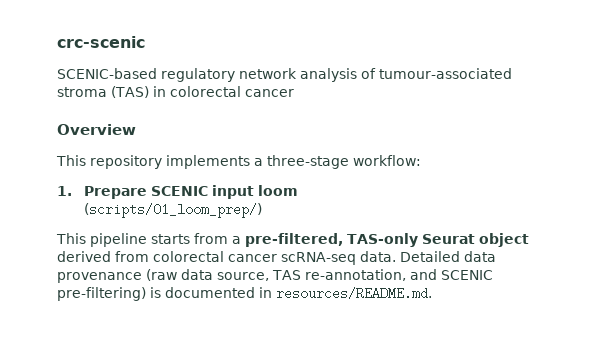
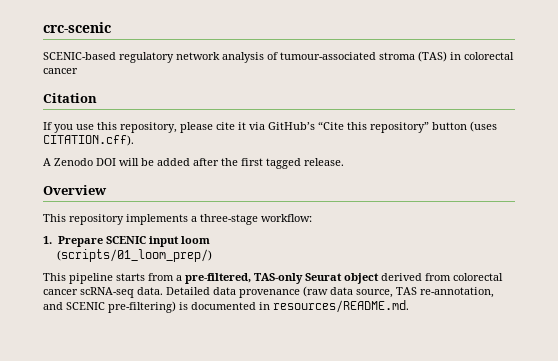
(294, 93) none -> [43,93,97,103] [43,121,497,133] [43,135,134,146] [43,158,344,169] // Citation // If you use this repository, please cite it via GitHub’s “Cite this repository” button (uses CITATION.cff). // A Zenodo DOI will be added after the first tagged release.

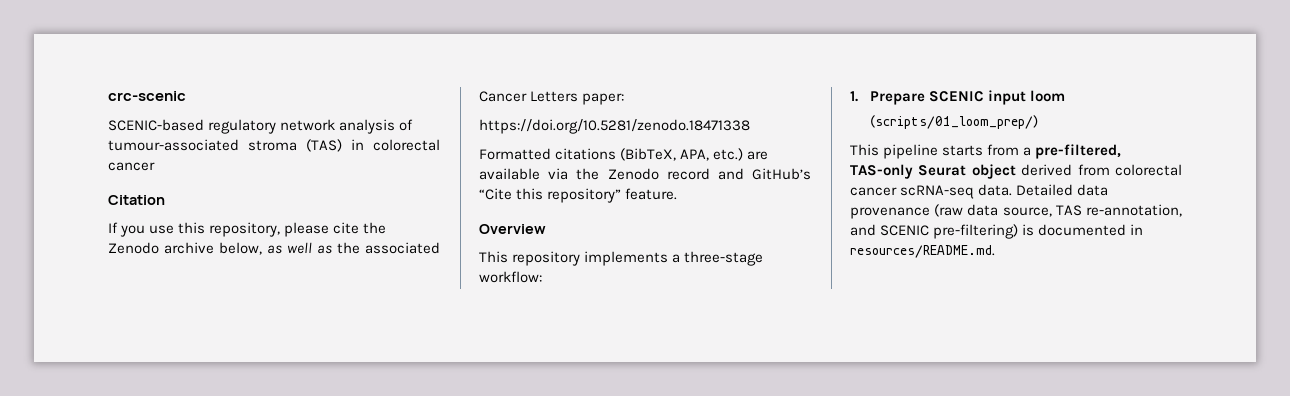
[238,121,497,133] [43,135,134,146] [43,158,344,169] it via GitHub’s “Cite this repository” button (uses CITATION.cff). // A Zenodo DOI will be added after the first tagged release. -> [363,222,387,234] [108,242,440,255] [479,91,625,105] [479,119,750,134] [479,148,769,161] [479,168,811,180] [479,188,678,203] the Zenodo archive below, as well as the associated Cancer Letters paper: // https://doi.org/10.5281/zenodo.18471338 // Formatted citations (BibTeX, APA, etc.) are available via the Zenodo record and GitHub’s “Cite this repository” feature.

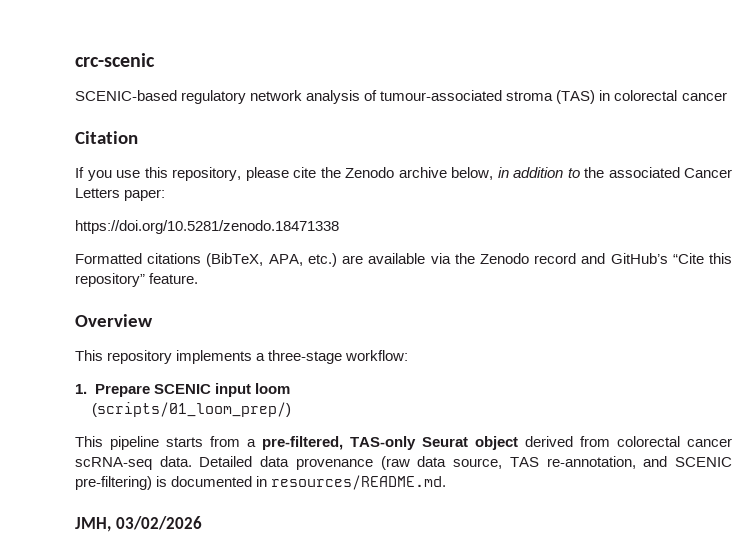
[267,242,332,254] as well as -> [497,167,580,178] in addition to
(995, 251) none -> [75,516,202,532] // JMH, 03/02/2026

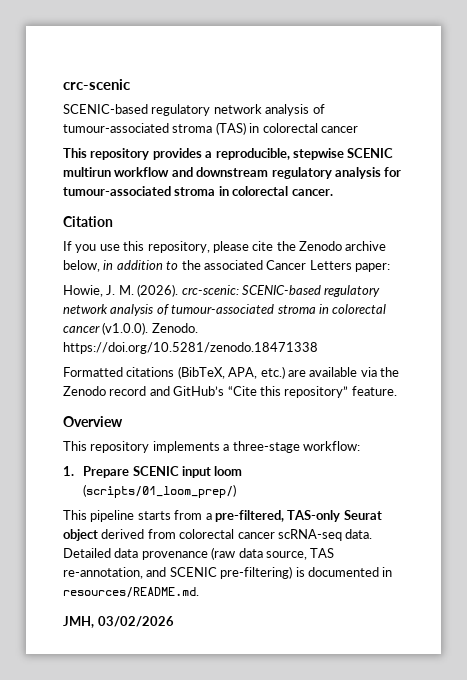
(727, 96) none -> [63,148,394,160] [63,167,402,179] [63,186,333,196] // This repository provides a reproducible, stepwise SCENIC multirun workflow and downstream regulatory analysis for tumour-associated stroma in colorectal cancer.
(166, 195) none -> [63,284,381,297] [63,304,387,316] [63,322,198,335] Howie, J. M. (2026). crc-scenic: SCENIC-based regulatory network analysis of tumour-associated stroma in colorectal cancer (v1.0.0). Zenodo.

